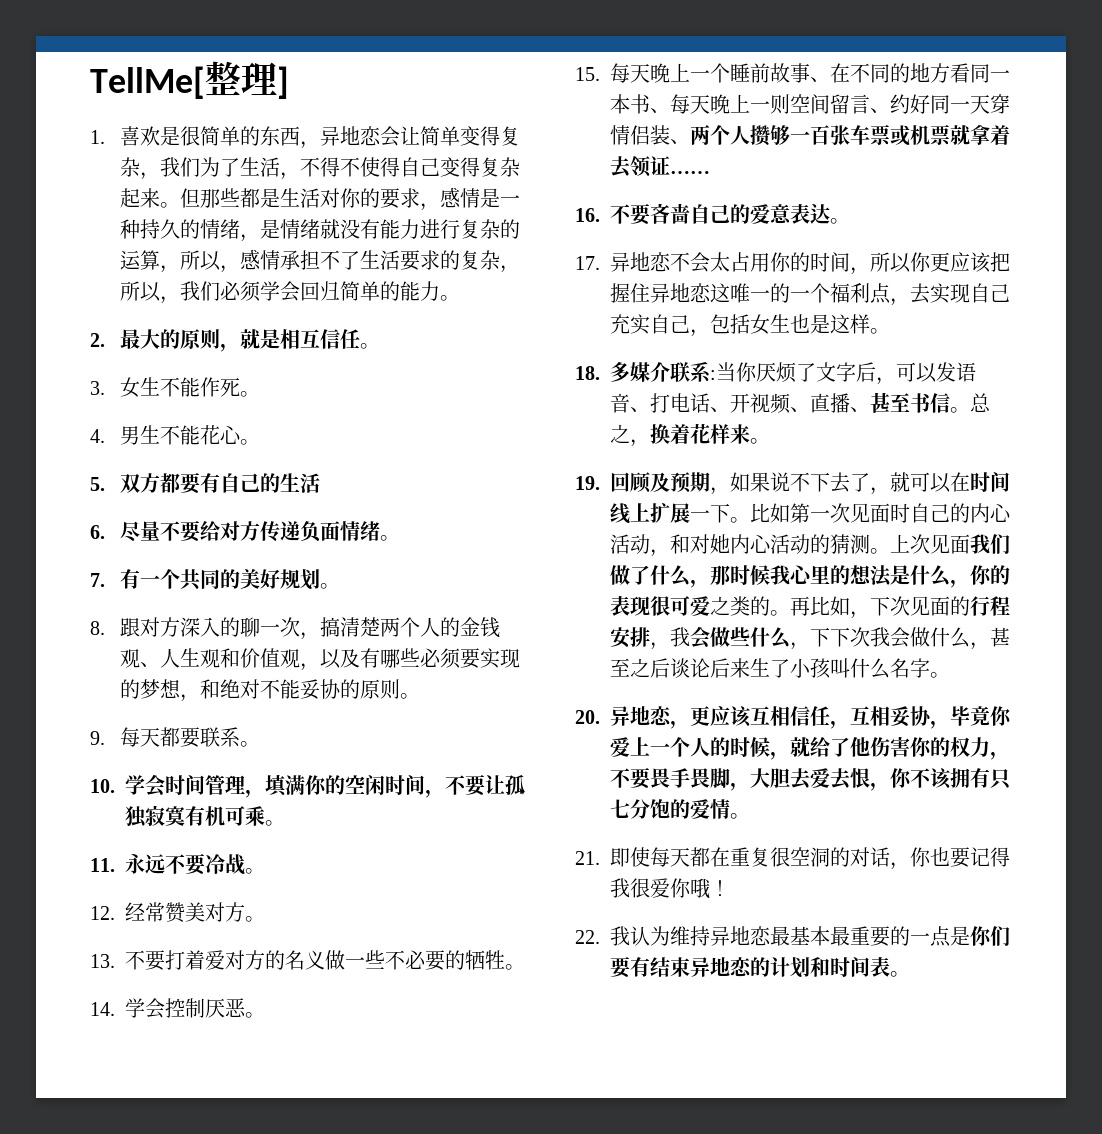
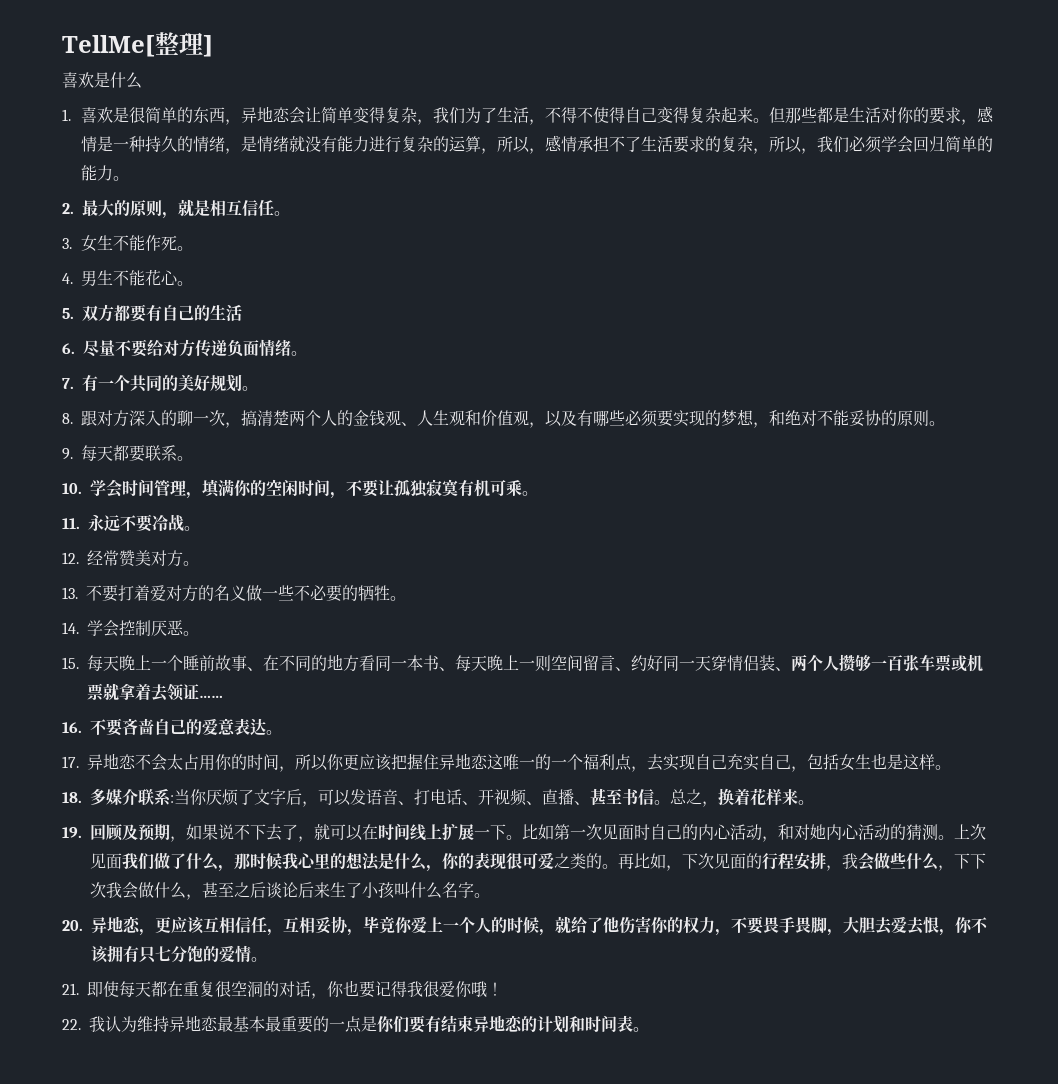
(289, 82) none -> [62,72,142,89] // 喜欢是什么

